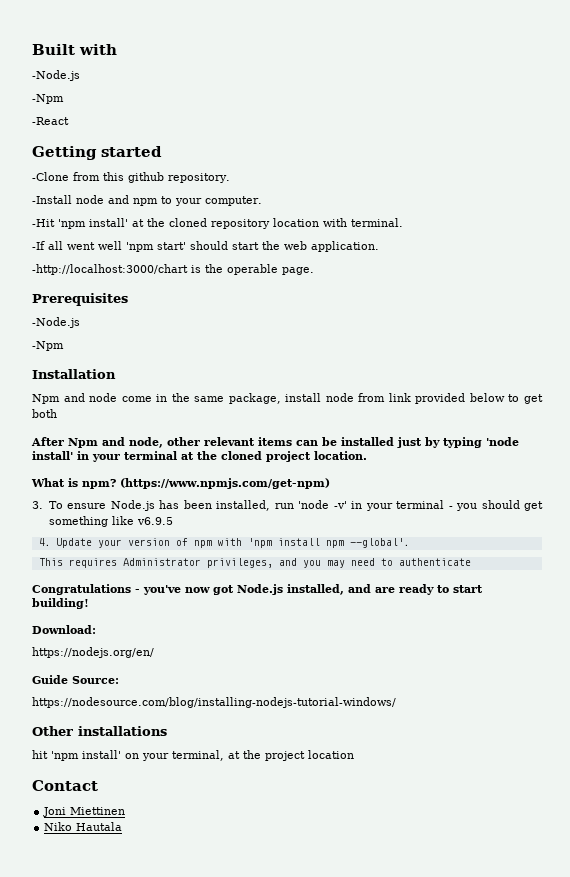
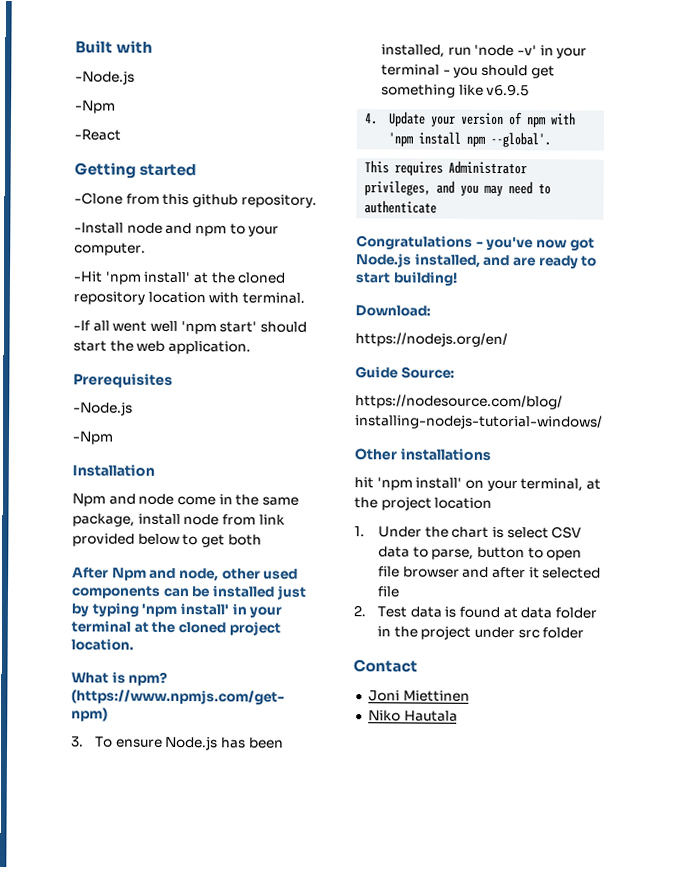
[32,264,314,275] // -http://localhost:3000/chart is the operable page. -> (251, 347) none
[204,437,292,446] relevant items -> [263,568,299,580] [71,585,161,599] used components
[486,437,519,446] 'node -> [141,603,178,618] 'npm
(354, 754) none -> [354,526,583,539] [378,546,583,561] [378,566,602,579] [377,586,401,598] [353,605,598,619] [377,625,585,640] // 1. Under the chart is select CSV data to parse, button to open file browser and after it selected file // 2. Test data is found at data folder in the project under src folder

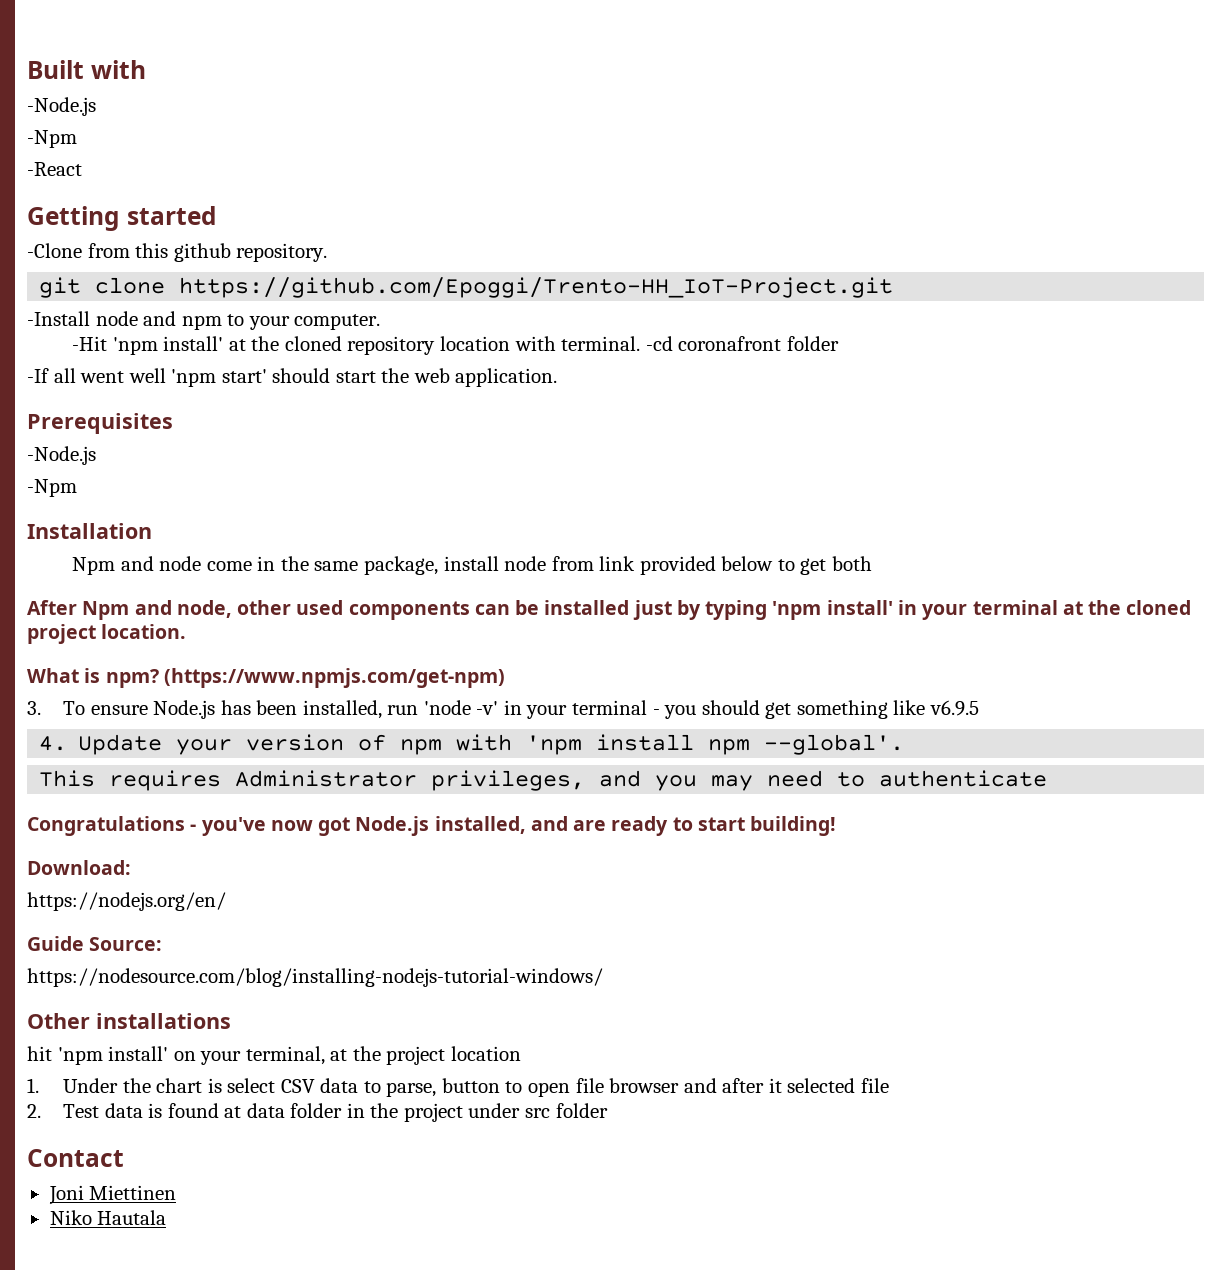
(317, 201) none -> [39,277,894,298] // git clone https://github.com/Epoggi/Trento-HH_IoT-Project.git
(305, 298) none -> [645,336,839,351] -cd coronafront folder

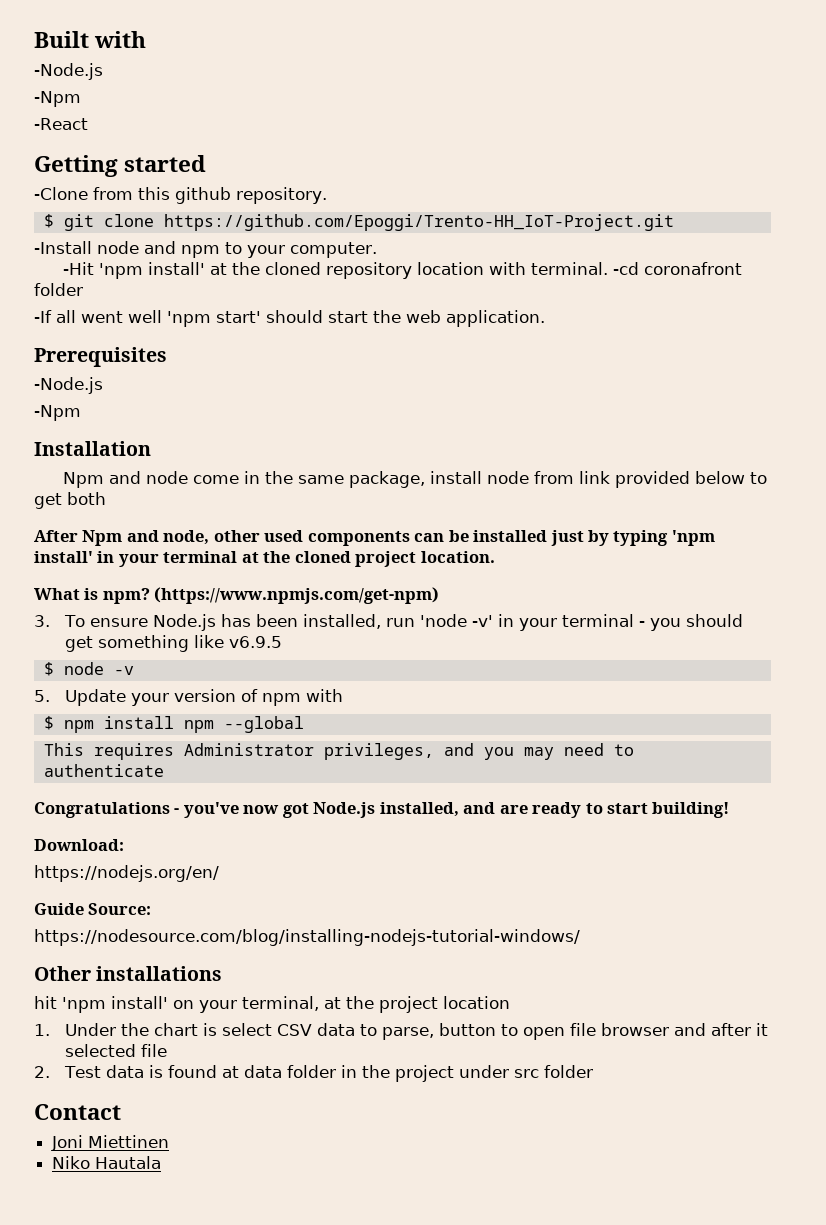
(328, 252) none -> [43,214,54,228] $
[39,736,68,751] 4. -> [43,662,134,676] [34,690,50,702] $ node -v // 5.
[525,735,582,755] 'npm -> [43,716,94,733] // $ npm
[763,734,904,755] --global'. -> [223,716,304,733] --global

